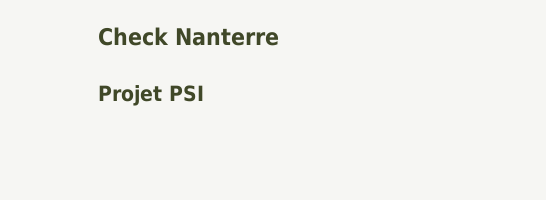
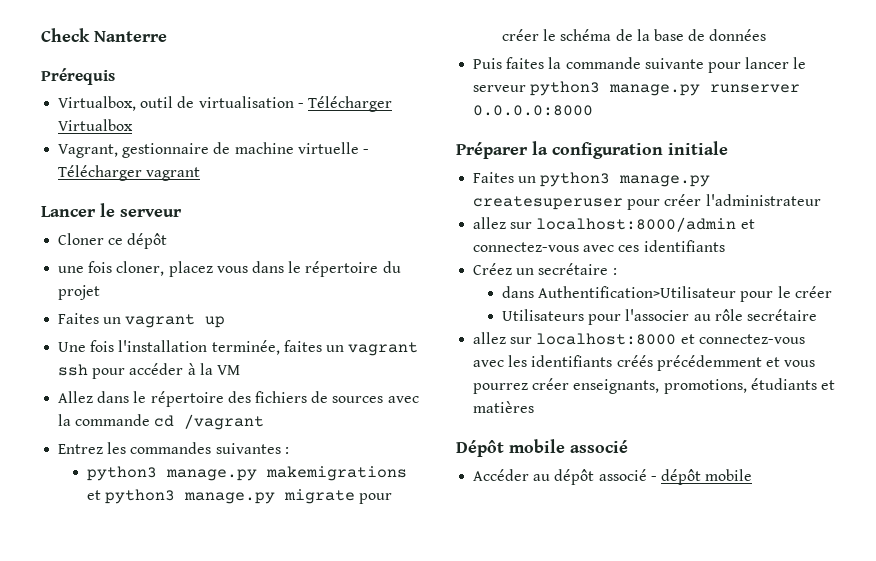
[98,85,204,106] Projet PSI -> [41,68,115,85] [58,96,392,112] [58,119,134,131] [58,142,369,158] [58,165,201,181] [41,203,182,217] [58,233,168,249] [58,261,401,277] [58,285,101,300] [58,313,226,328] [58,340,419,356] [58,363,240,379] [58,391,419,407] [58,414,265,430] [58,442,289,454] [87,466,408,481] [87,489,393,504] [502,29,767,41] [473,57,807,73] [473,81,801,96] [473,105,594,116] [456,141,728,159] [473,172,711,187] [473,194,821,210] [473,217,755,232] [473,240,725,252] [473,263,617,275] [502,286,832,302] [502,309,817,325] [473,332,805,345] [473,355,816,371] [473,378,835,394] [473,401,535,413] [456,439,628,457] [473,469,753,485] Prérequis // Virtualbox, outil de virtualisation - Télécharger Virtualbox // Vagrant, gestionnaire de machine virtuelle - Télécharger vagrant // Lancer le serveur // Cloner ce dépôt // une fois cloner, placez vous dans le répertoire du projet // Faites un vagrant up // Une fois l'installation terminée, faites un vagrant ssh pour accéder à la VM // Allez dans le répertoire des fichiers de sources avec la commande cd /vagrant // Entrez les commandes suivantes : // python3 manage.py makemigrations et python3 manage.py migrate pour créer le schéma de la base de données // Puis faites la commande suivante pour lancer le serveur python3 manage.py runserver 0.0.0.0:8000 // Préparer la configuration initiale // Faites un python3 manage.py createsuperuser pour créer l'administrateur // allez sur localhost:8000/admin et connectez-vous avec ces identifiants // Créez un secrétaire : // dans Authentification>Utilisateur pour le créer // Utilisateurs pour l'associer au rôle secrétaire // allez sur localhost:8000 et connectez-vous avec les identifiants créés précédemment et vous pourrez créer enseignants, promotions, étudiants et matières // Dépôt mobile associé // Accéder au dépôt associé - dépôt mobile

